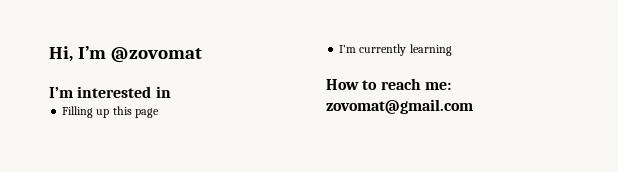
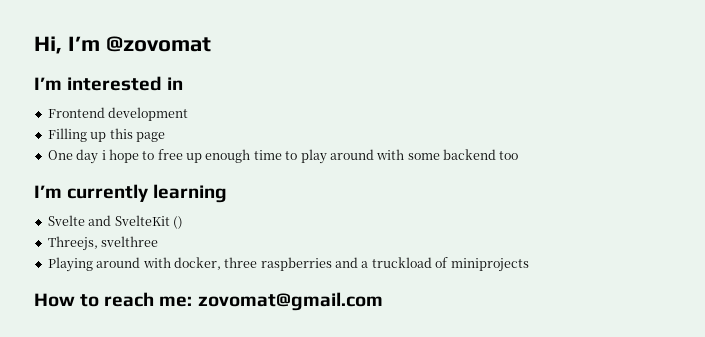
(171, 92) none -> [47,107,189,121] // Frontend development
[339,44,452,56] I’m currently learning -> [47,149,519,164] [34,184,228,203] [47,215,183,229] [47,236,159,251] [47,257,529,272] One day i hope to free up enough time to play around with some backend too // I’m currently learning // Svelte and SvelteKit () // Threejs, svelthree // Playing around with docker, three raspberries and a truckload of miniprojects

